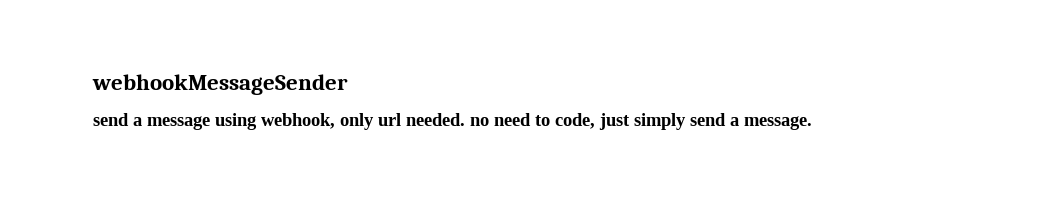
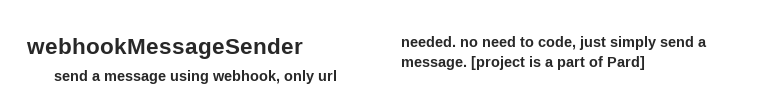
(812, 123) none -> [471,56,645,70] [project is a part of Pard]

